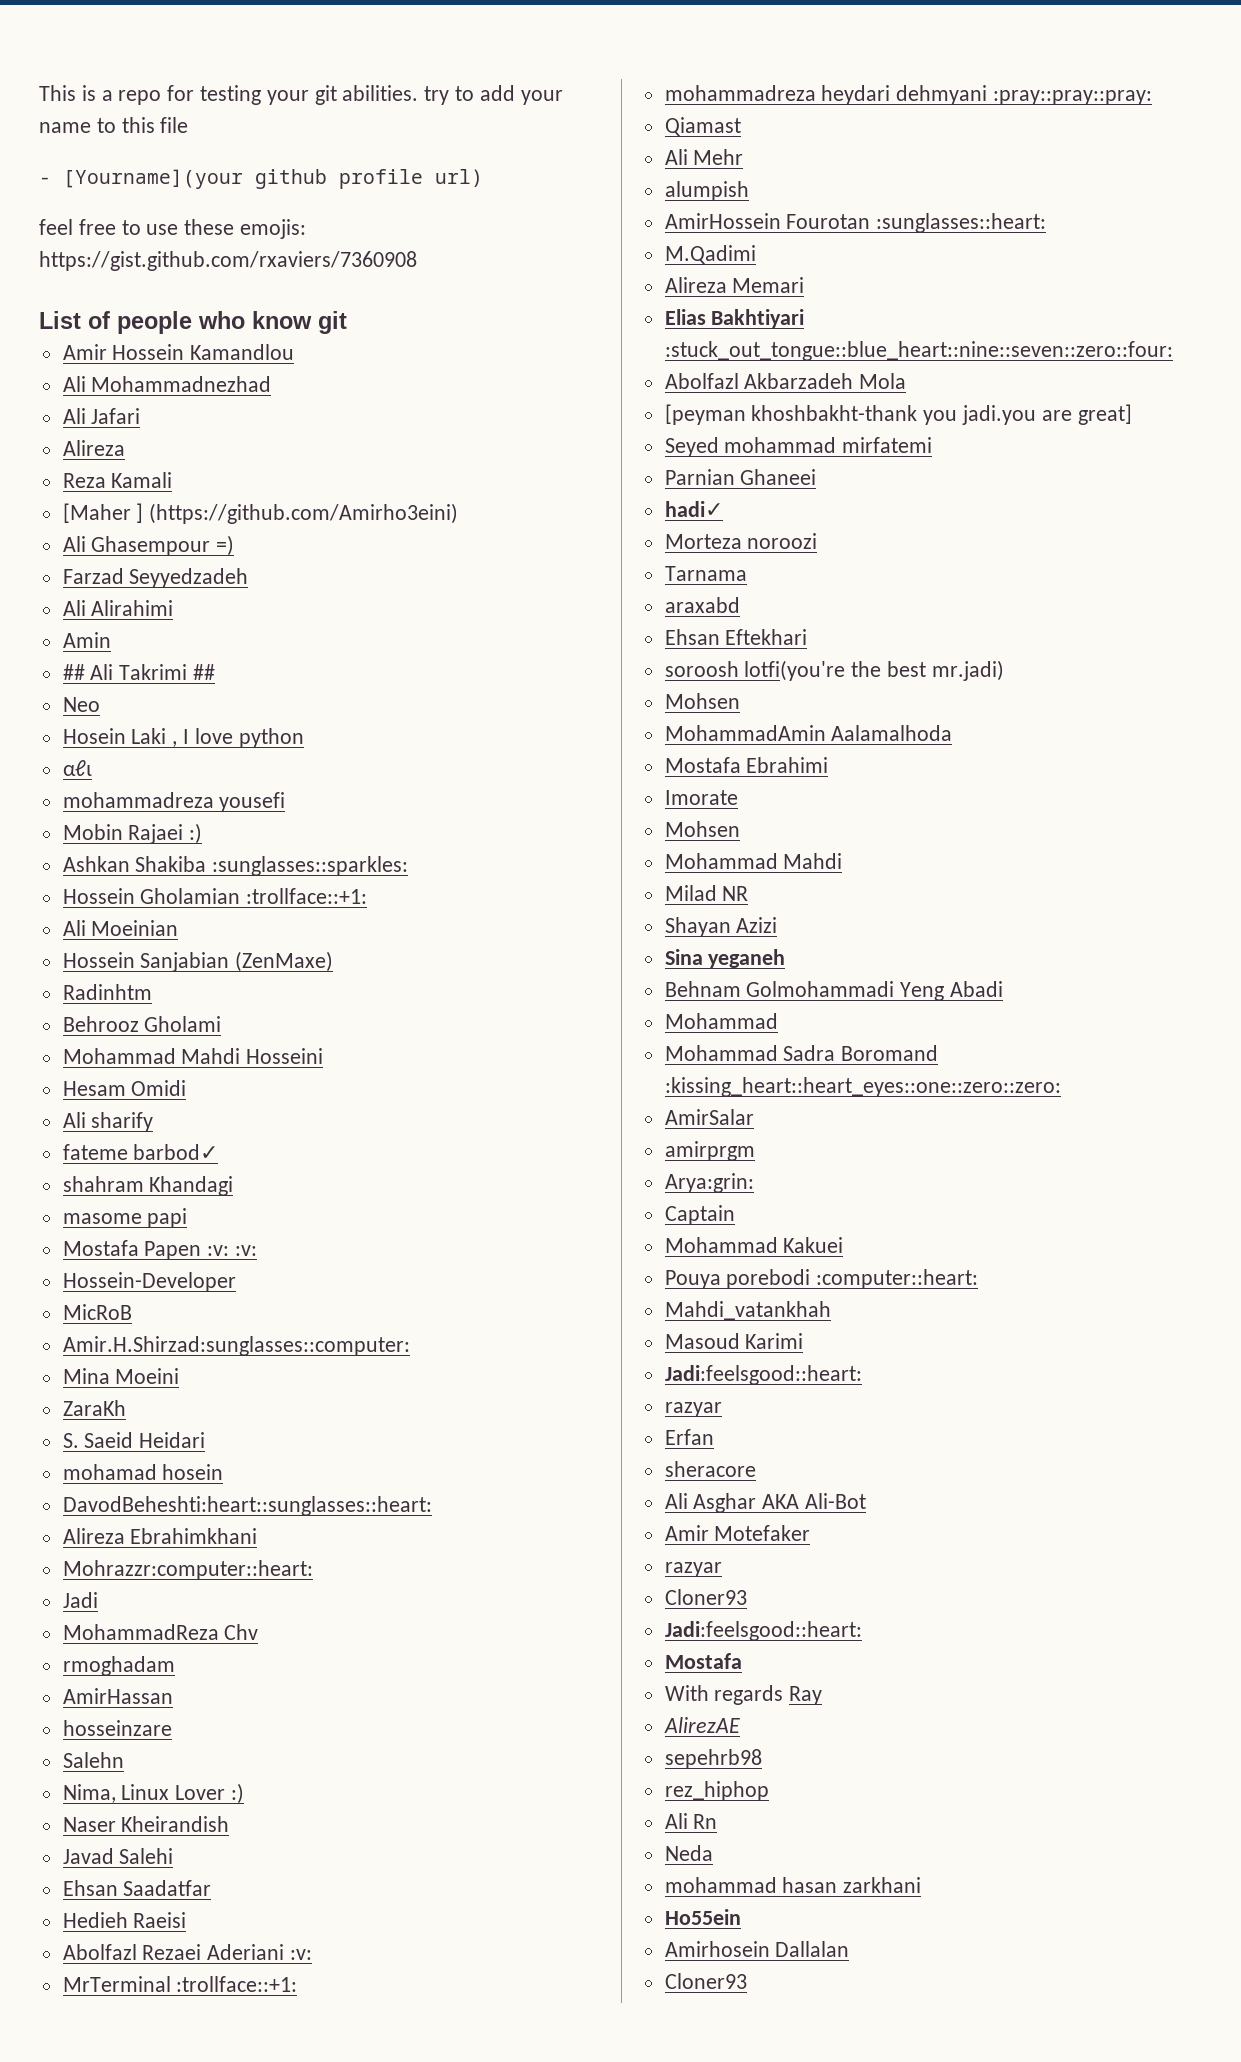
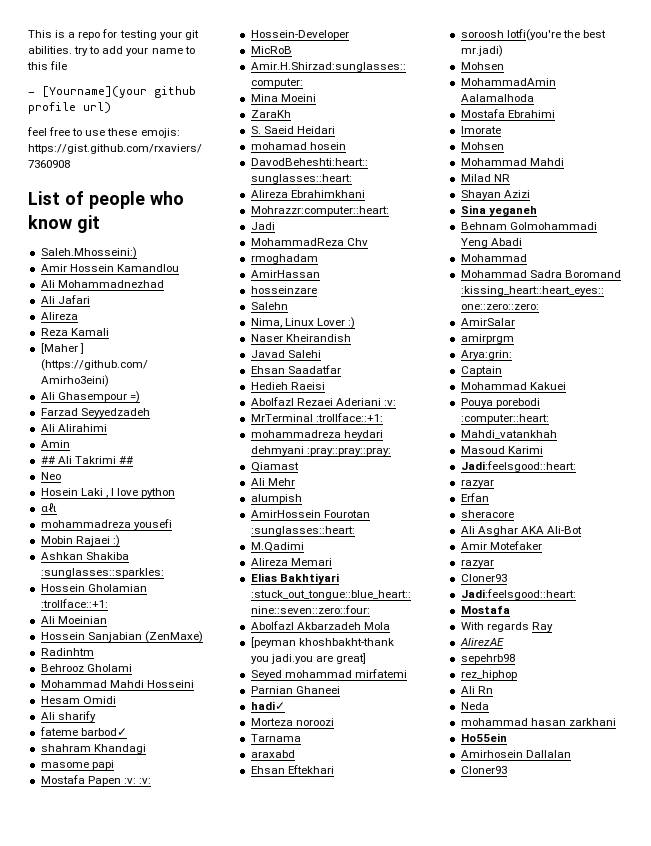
(347, 322) none -> [40,247,137,259] // Saleh.Mhosseini:)

